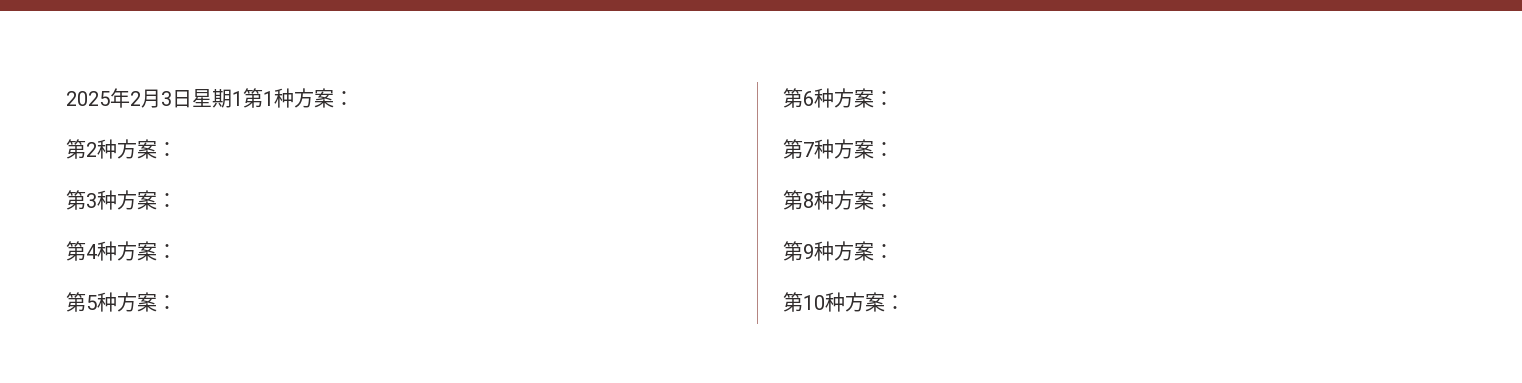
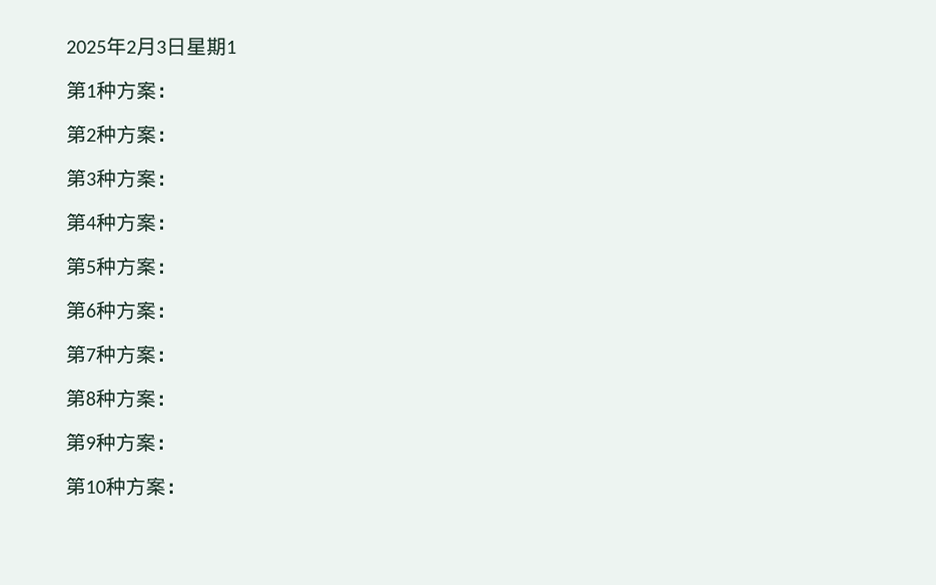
(243, 98) none -> (237, 47) //

